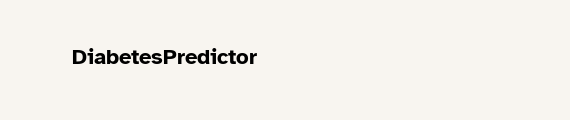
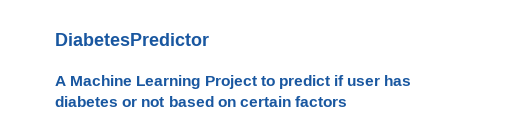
(257, 56) none -> [55,75,412,89] [55,96,348,107] // A Machine Learning Project to predict if user has diabetes or not based on certain factors

